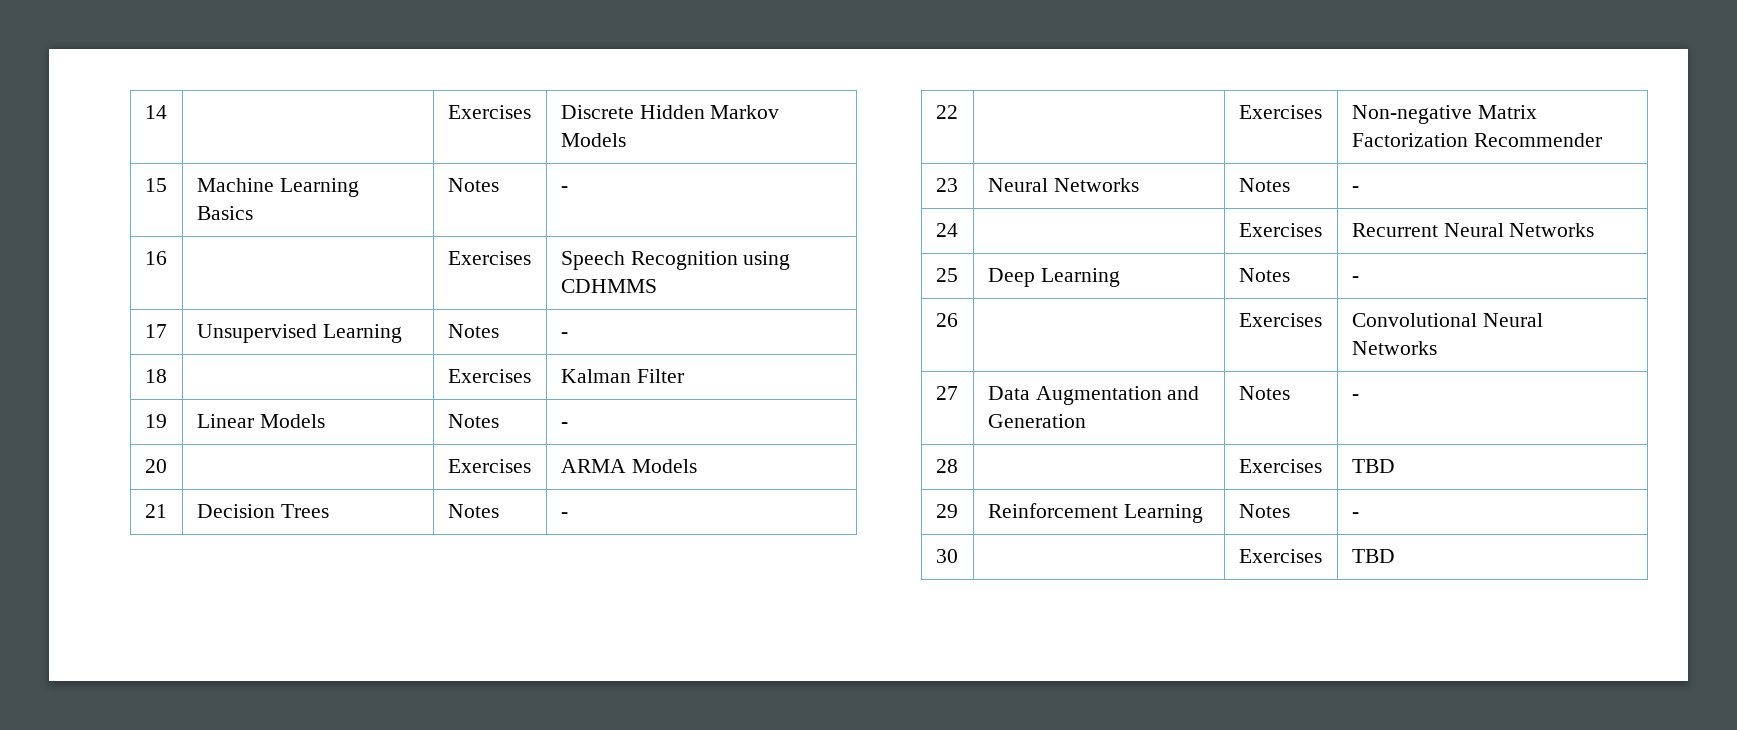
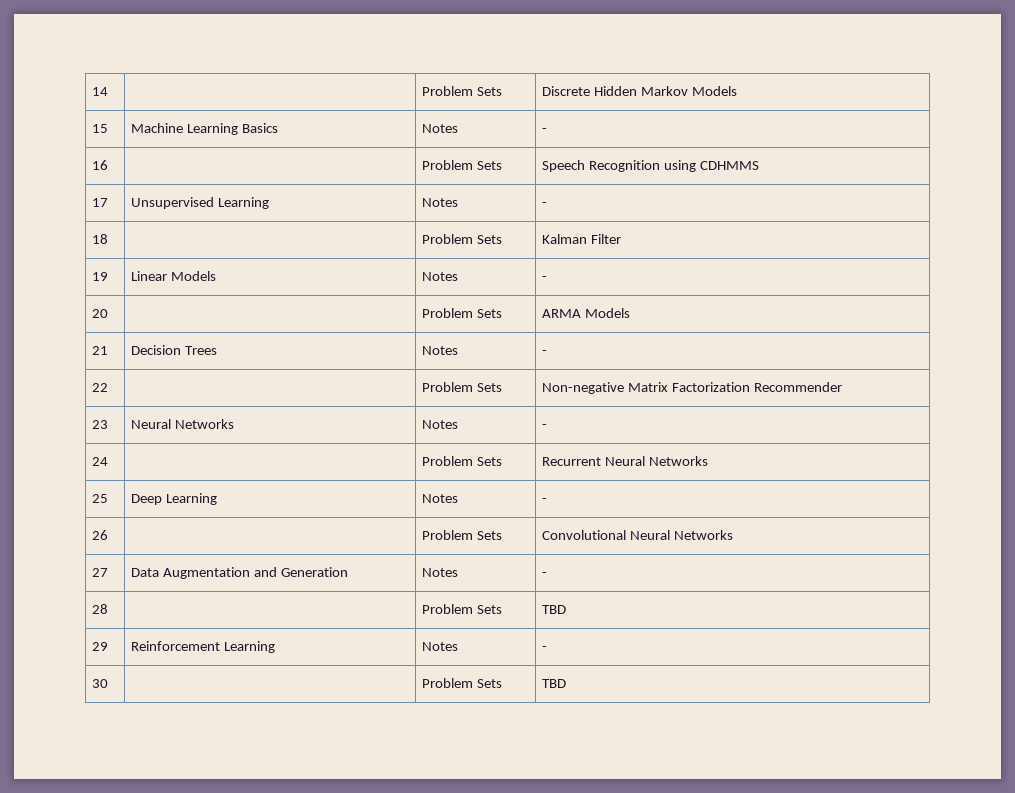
[447,105,531,119] Exercises -> [422,86,503,96] Problem Sets
[447,251,531,265] Exercises -> [422,160,503,170] Problem Sets
[447,369,531,383] Exercises -> [422,234,503,244] Problem Sets
[447,459,531,473] Exercises -> [422,308,503,318] Problem Sets
[1238,105,1322,119] Exercises -> [422,382,503,392] Problem Sets
[1238,223,1322,237] Exercises -> [422,456,503,466] Problem Sets
[1238,313,1322,327] Exercises -> [422,530,503,540] Problem Sets
[1238,459,1322,473] Exercises -> [422,604,503,614] Problem Sets
[1238,549,1322,563] Exercises -> [422,678,503,688] Problem Sets

